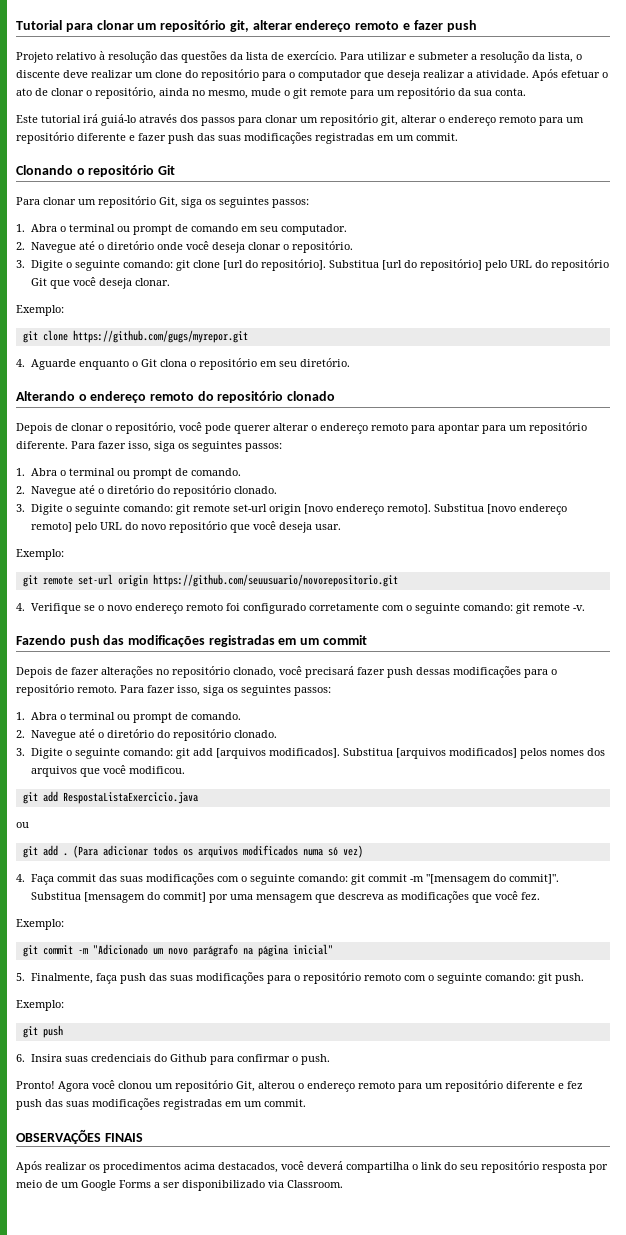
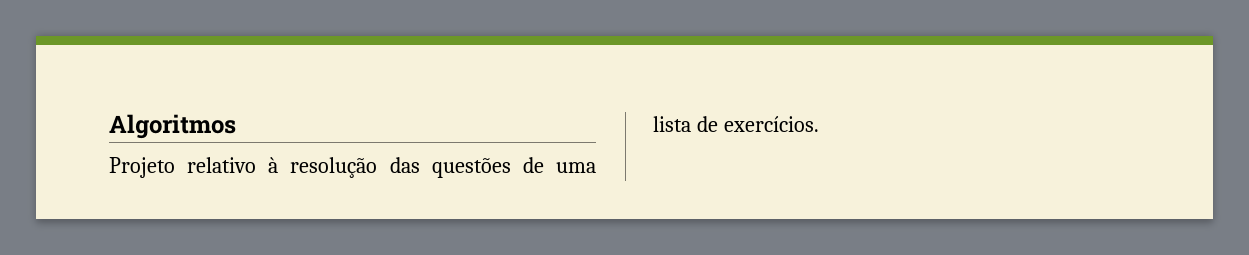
[16,20,477,32] Tutorial para clonar um repositório git, alterar endereço remoto e fazer push -> [109,114,236,139] Algoritmos
[230,51,582,63] [16,69,608,81] [16,87,526,99] [16,114,584,126] [16,132,458,144] [16,165,175,177] [16,196,309,208] [16,224,347,235] [16,241,353,253] [16,259,609,271] [30,277,170,289] [16,305,64,316] [22,330,248,343] [16,358,350,370] [16,391,335,403] [16,422,587,434] [16,441,282,452] [16,468,241,479] [16,485,277,497] [16,504,567,515] [30,521,341,533] [16,549,64,560] [22,574,398,587] [16,603,585,614] [16,635,367,647] [16,666,557,678] [16,684,331,696] [16,712,241,723] [16,729,277,741] [16,748,605,759] [30,765,185,777] [22,791,198,804] [16,822,29,828] [22,845,363,858] [16,873,559,885] [30,891,540,903] [16,919,64,930] [22,944,333,957] [16,972,584,984] [16,1000,64,1011] [22,1025,63,1038] [16,1054,330,1065] [16,1080,583,1092] [16,1098,306,1110] [16,1129,143,1144] [16,1161,608,1173] [16,1180,343,1191] da lista de exercício. Para utilizar e submeter a resolução da lista, o discente deve realizar um clone do repositório para o computador que deseja realizar a atividade. Após efetuar o ato de clonar o repositório, ainda no mesmo, mude o git remote para um repositório da sua conta. // Este tutorial irá guiá-lo através dos passos para clonar um repositório git, alterar o endereço remoto para um repositório diferente e fazer push das suas modificações registradas em um commit. // Clonando o repositório Git // Para clonar um repositório Git, siga os seguintes passos: // 1. Abra o terminal ou prompt de comando em seu computador. // 2. Navegue até o diretório onde você deseja clonar o repositório. // 3. Digite o seguinte comando: git clone [url do repositório]. Substitua [url do repositório] pelo URL do repositório Git que você deseja clonar. // Exemplo: // git clone https://github.com/gugs/myrepor.git // 4. Aguarde enquanto o Git clona o repositório em seu diretório. // Alterando o endereço remoto do repositório clonado // Depois de clonar o repositório, você pode querer alterar o endereço remoto para apontar para um repositório diferente. Para fazer isso, siga os seguintes passos: // 1. Abra o terminal ou prompt de comando. // 2. Navegue até o diretório do repositório clonado. // 3. Digite o seguinte comando: git remote set-url origin [novo endereço remoto]. Substitua [novo endereço remoto] pelo URL do novo repositório que você deseja usar. // Exemplo: // git remote set-url origin https://github.com/seuusuario/novorepositorio.git // 4. Verifique se o novo endereço remoto foi configurado corretamente com o seguinte comando: git remote -v. // Fazendo push das modificações registradas em um commit // Depois de fazer alterações no repositório clonado, você precisará fazer push dessas modificações para o repositório remoto. Para fazer isso, siga os seguintes passos: // 1. Abra o terminal ou prompt de comando. // 2. Navegue até o diretório do repositório clonado. // 3. Digite o seguinte comando: git add [arquivos modificados]. Substitua [arquivos modificados] pelos nomes dos arquivos que você modificou. // git add RespostaListaExercicio.java // ou // git add . (Para adicionar todos os arquivos modificados numa só vez) // 4. Faça commit das suas modificações com o seguinte comando: git commit -m "[mensagem do commit]". Substitua [mensagem do commit] por uma mensagem que descreva as modificações que você fez. // Exemplo: // git commit -m "Adicionado um novo parágrafo na página inicial" // 5. Finalmente, faça push das suas modificações para o repositório remoto com o seguinte comando: git push. // Exemplo: // git push // 6. Insira suas credenciais do Github para confirmar o push. // Pronto! Agora você clonou um repositório Git, alterou o endereço remoto para um repositório diferente e fez push das suas modificações registradas em um commit. // OBSERVAÇÕES FINAIS // Após realizar os procedimentos acima destacados, você deverá compartilha o link do seu repositório resposta por meio de um Google Forms a ser disponibilizado via Classroom. -> [522,157,597,173] [653,116,819,132] de uma lista de exercícios.

